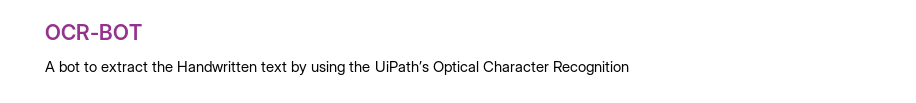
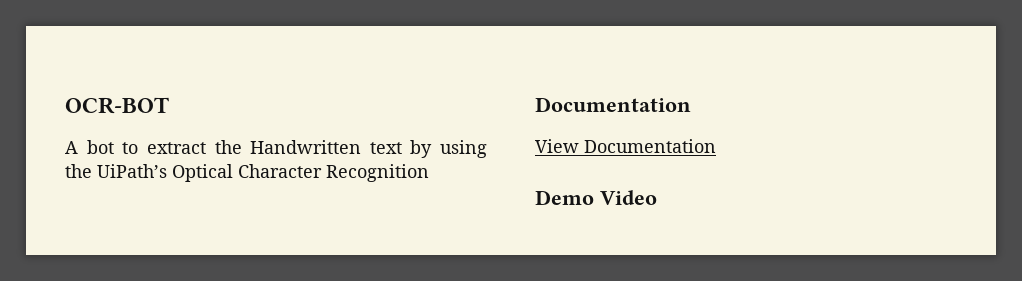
(629, 68) none -> [535,97,691,112] [535,139,716,153] [535,190,657,205] // Documentation // View Documentation // Demo Video

